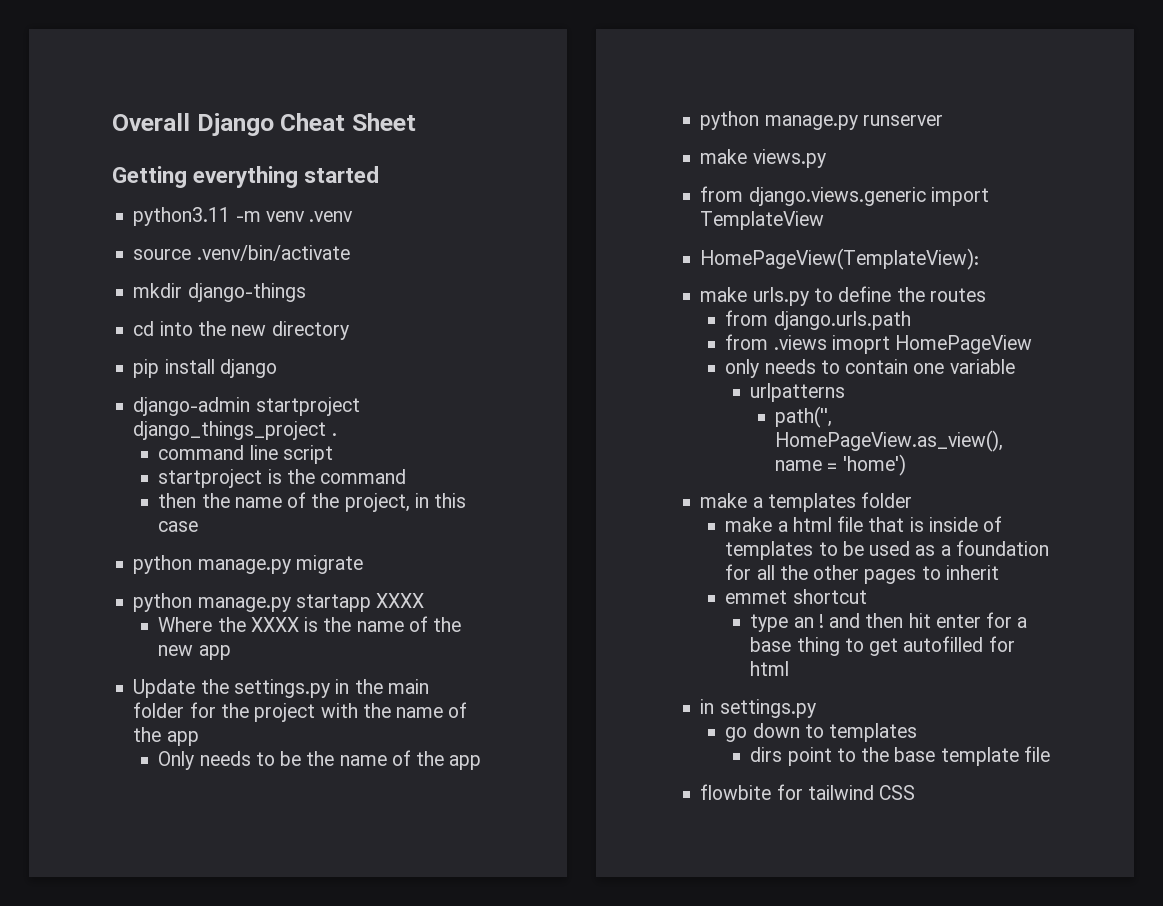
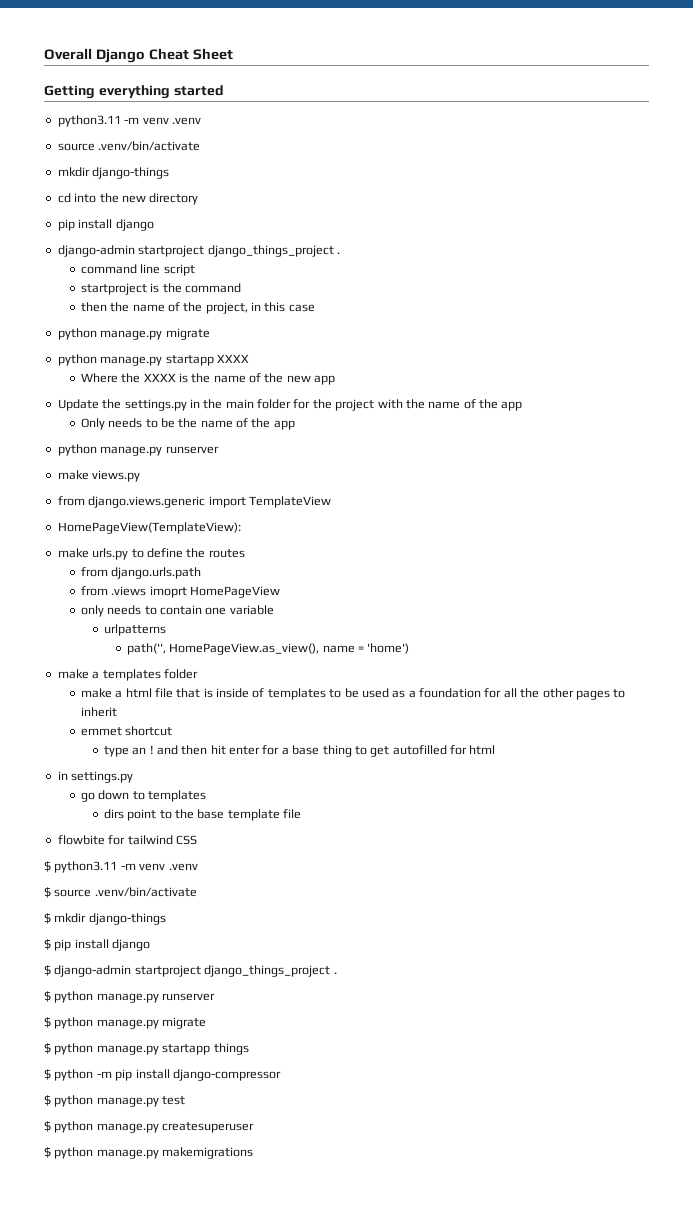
(916, 792) none -> [44,861,198,873] [44,887,197,898] [44,913,166,925] [44,939,151,951] [44,965,337,977] [44,991,216,1003] [44,1017,207,1029] [44,1043,249,1055] [44,1069,281,1081] [44,1095,186,1107] [44,1121,255,1133] [44,1147,254,1159] // $ python3.11 -m venv .venv // $ source .venv/bin/activate // $ mkdir django-things // $ pip install django // $ django-admin startproject django_things_project . // $ python manage.py runserver // $ python manage.py migrate // $ python manage.py startapp things // $ python -m pip install django-compressor // $ python manage.py test // $ python manage.py createsuperuser // $ python manage.py makemigrations

